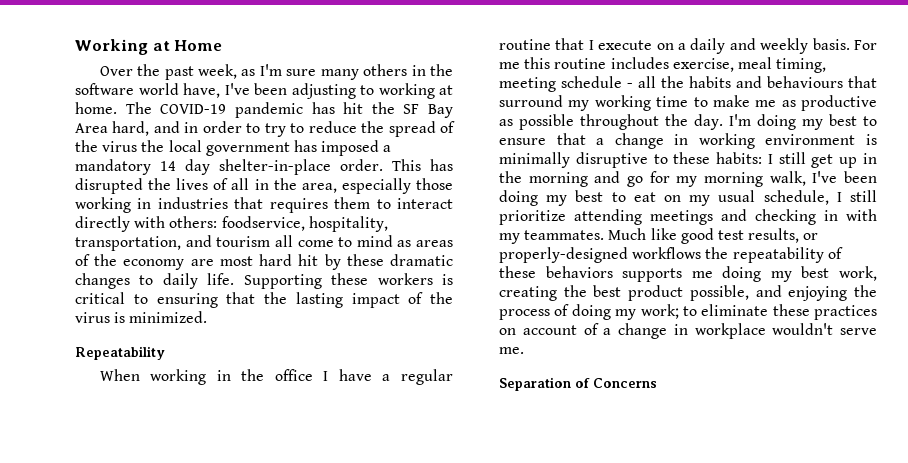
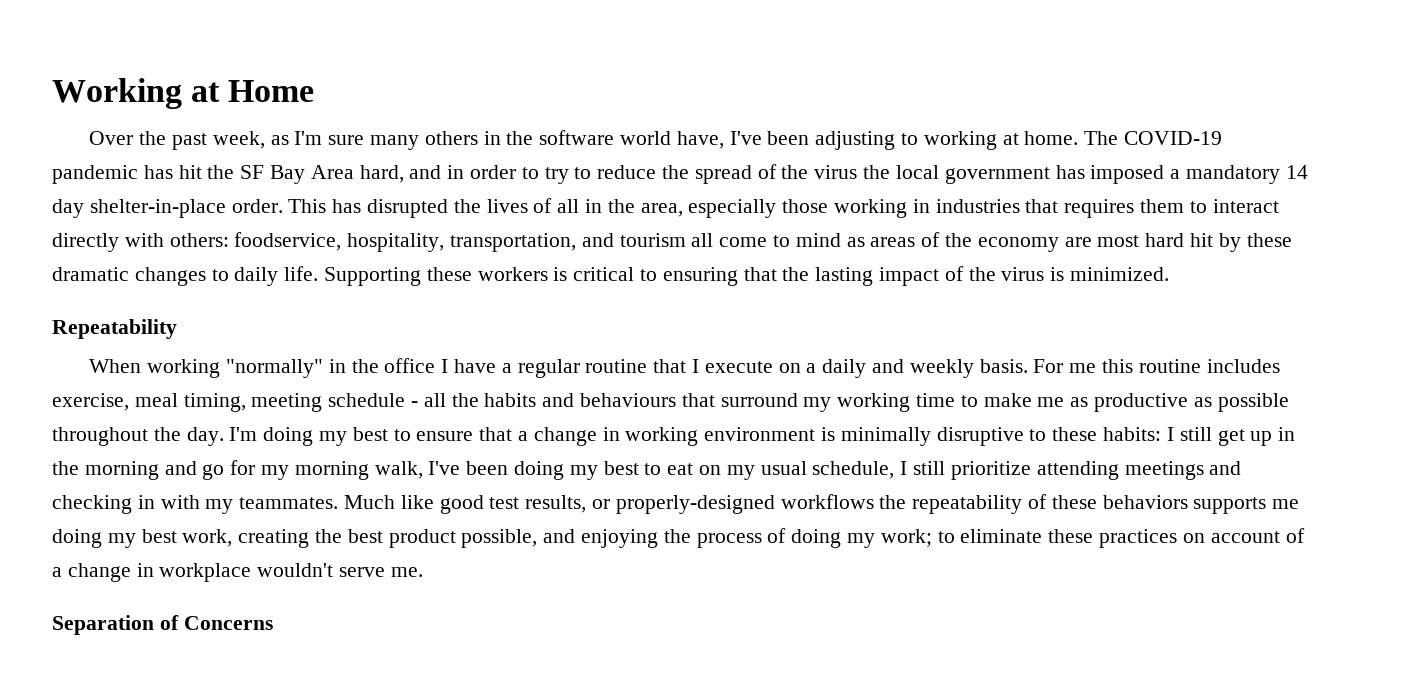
(207, 377) none -> [225,359,323,378] "normally"

